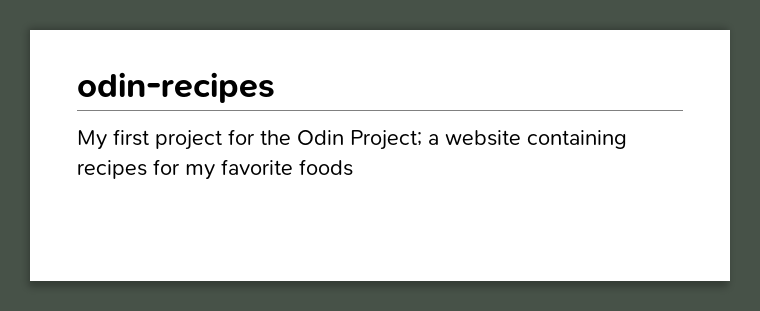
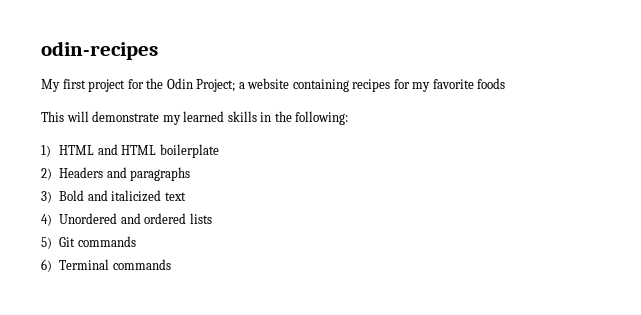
(353, 167) none -> [41,111,349,125] [41,144,219,158] [41,167,191,181] [41,190,186,203] [41,213,212,226] [41,236,136,249] [41,259,171,272] // This will demonstrate my learned skills in the following: // 1) HTML and HTML boilerplate // 2) Headers and paragraphs // 3) Bold and italicized text // 4) Unordered and ordered lists // 5) Git commands // 6) Terminal commands

